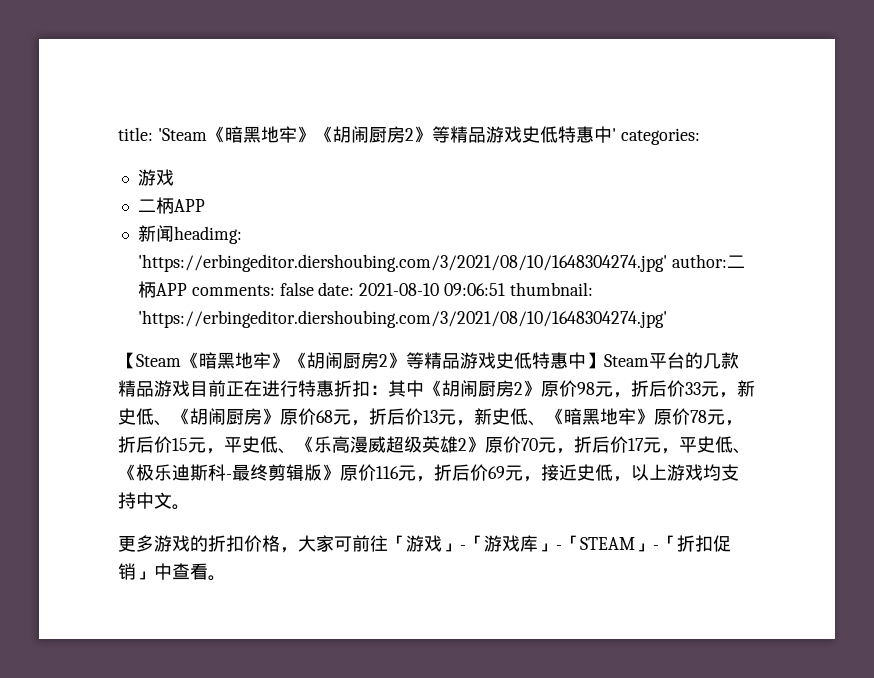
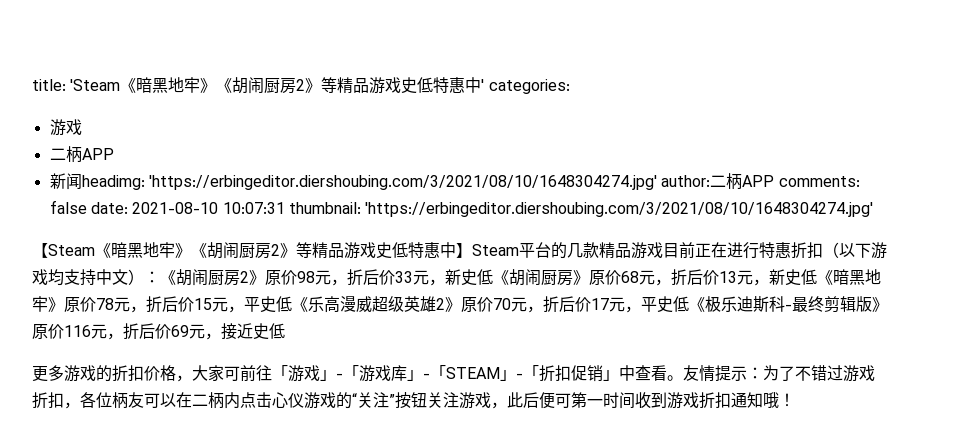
[444,283,506,296] 09:06:51 -> [222,202,285,214] 10:07:31
[370,380,424,397] ：其中 -> [823,242,887,259] [32,269,160,286] （以下游戏均支持中文）：
[154,420,172,426] 、 -> (493, 277) none
[528,420,546,426] 、 -> (817, 277) none
[278,448,296,454] 、 -> (292, 304) none
[733,448,751,454] 、 -> (689, 304) none
[613,464,739,482] [118,492,190,510] ，以上游戏均支持中文。 -> (285, 331) none
(226, 578) none -> [683,365,875,382] [32,392,795,409] 友情提示：为了不错过游戏折扣，各位柄友可以在二柄内点击心仪游戏的“关注”按钮关注游戏，此后便可第一时间收到游戏折扣通知哦！

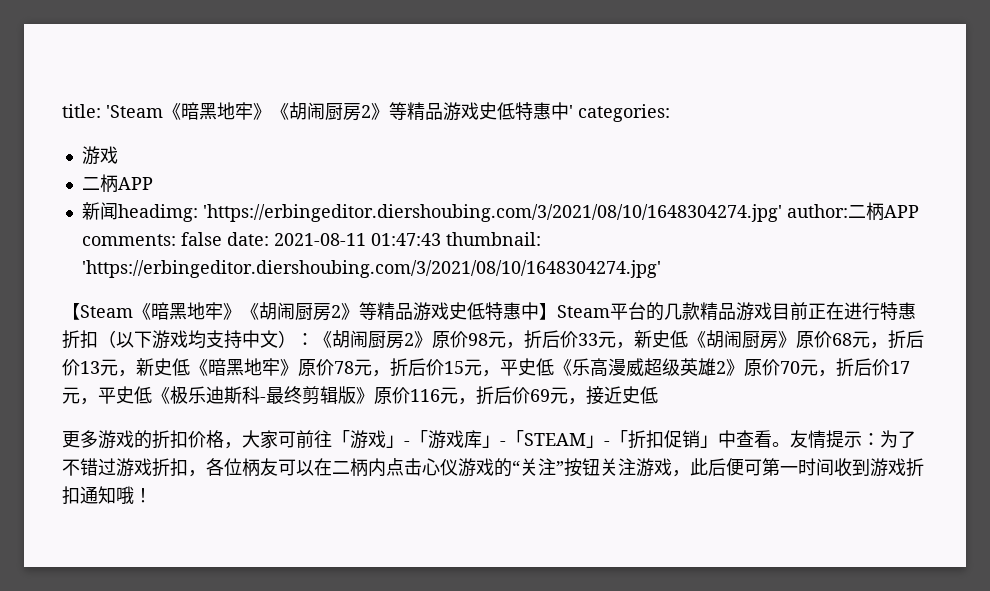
[132,202,285,214] 2021-08-10 10:07:31 -> [273,233,441,246] 2021-08-11 01:47:43

